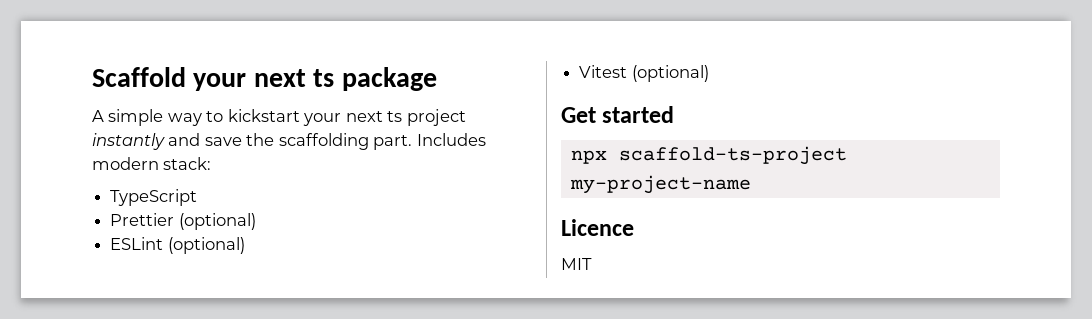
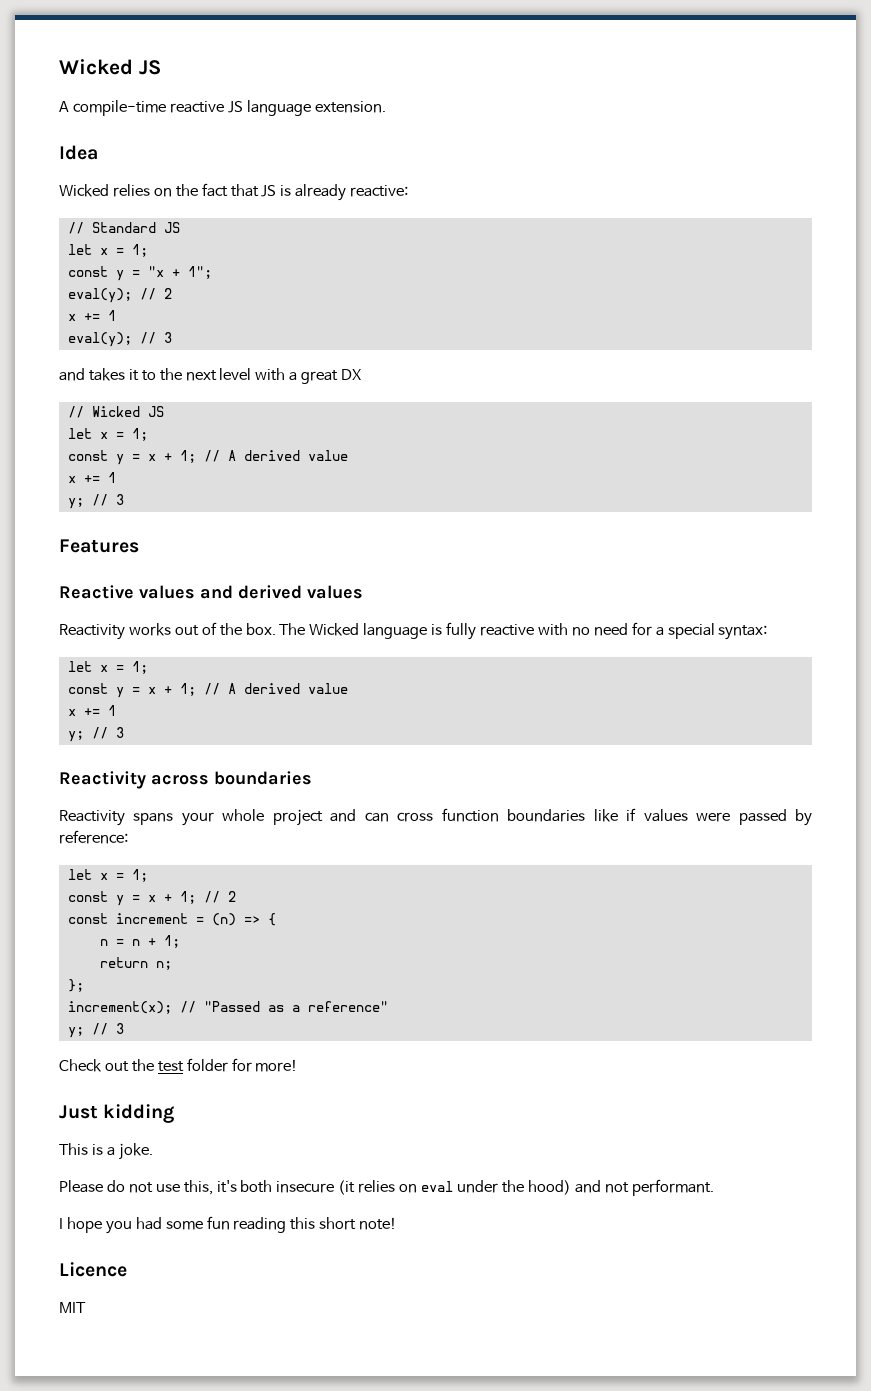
[92,67,437,91] [92,109,466,126] [92,133,486,150] [92,157,212,170] [110,189,198,206] [110,213,256,230] [110,237,245,254] [579,65,709,82] [561,106,675,123] [570,146,847,165] [569,175,751,194] Scaffold your next ts package // A simple way to kickstart your next ts project instantly and save the scaffolding part. Includes modern stack: // TypeScript // Prettier (optional) // ESLint (optional) // Vitest (optional) // Get started // npx scaffold-ts-project my-project-name -> [59,59,161,75] [59,100,386,116] [59,145,98,160] [59,183,409,201] [67,222,180,234] [67,244,148,257] [67,266,212,281] [67,288,172,303] [67,310,116,321] [67,332,172,347] [59,368,362,384] [67,406,164,418] [67,428,148,441] [67,450,348,465] [67,472,116,483] [67,494,124,509] [59,539,139,553] [59,585,363,599] [59,622,768,640] [67,661,148,674] [67,683,348,698] [67,705,116,716] [67,727,124,742] [59,771,312,789] [59,808,812,826] [59,830,128,844] [67,869,148,882] [67,891,236,906] [67,913,276,926] [99,935,180,948] [99,957,172,970] [67,979,84,992] [67,1001,388,1014] [67,1023,124,1038] [59,1058,299,1072] [59,1104,175,1123] [59,1143,153,1160] [59,1179,714,1196] [59,1216,398,1234] Wicked JS // A compile-time reactive JS language extension. // Idea // Wicked relies on the fact that JS is already reactive: // // Standard JS // let x = 1; // const y = "x + 1"; // eval(y); // 2 // x += 1 // eval(y); // 3 // and takes it to the next level with a great DX // // Wicked JS // let x = 1; // const y = x + 1; // A derived value // x += 1 // y; // 3 // Features // Reactive values and derived values // Reactivity works out of the box. The Wicked language is fully reactive with no need for a special syntax: // let x = 1; // const y = x + 1; // A derived value // x += 1 // y; // 3 // Reactivity across boundaries // Reactivity spans your whole project and can cross function boundaries like if values were passed by reference: // let x = 1; // const y = x + 1; // 2 // const increment = (n) => { // n = n + 1; // return n; // }; // increment(x); // "Passed as a reference" // y; // 3 // Check out the test folder for more! // Just kidding // This is a joke. // Please do not use this, it's both insecure (it relies on eval under the hood) and not performant. // I hope you had some fun reading this short note!

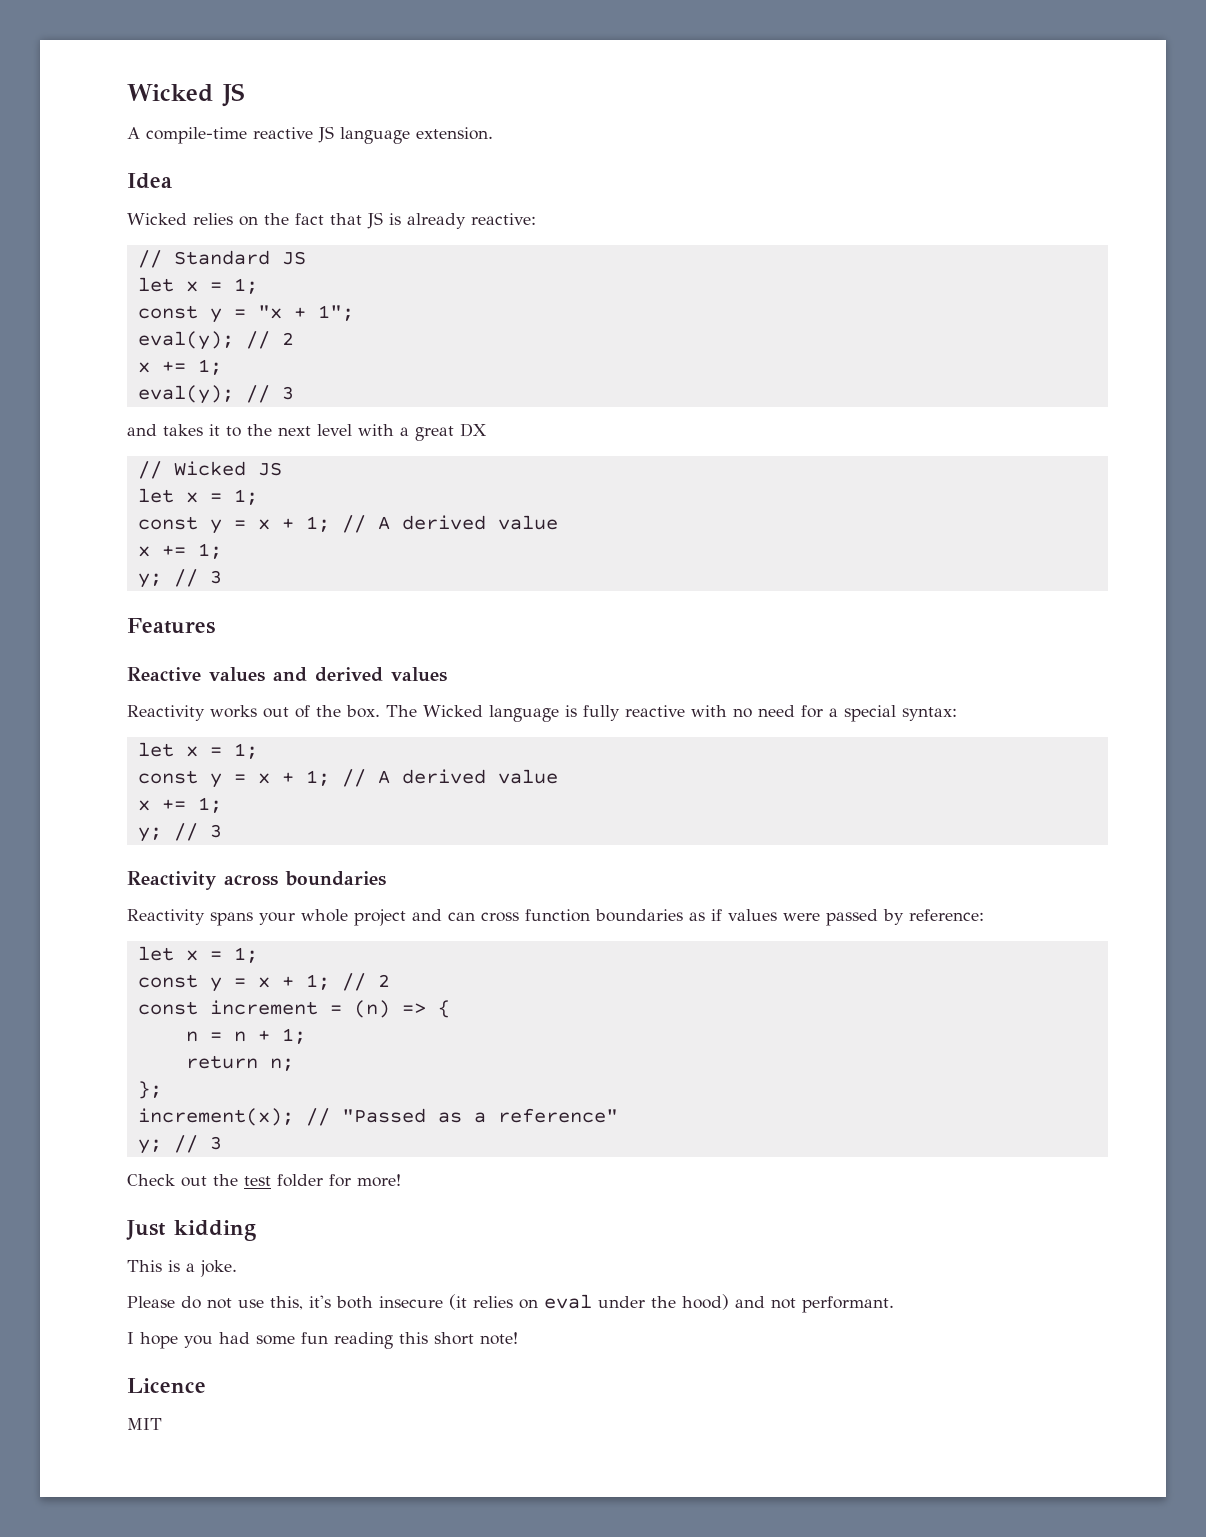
[107,310,116,321] 1 -> [197,359,222,375] 1;
[107,472,116,483] 1 -> [197,543,222,559] 1;
[107,705,116,716] 1 -> [197,797,222,813] 1;
[593,809,618,822] like -> [689,912,705,921] as

